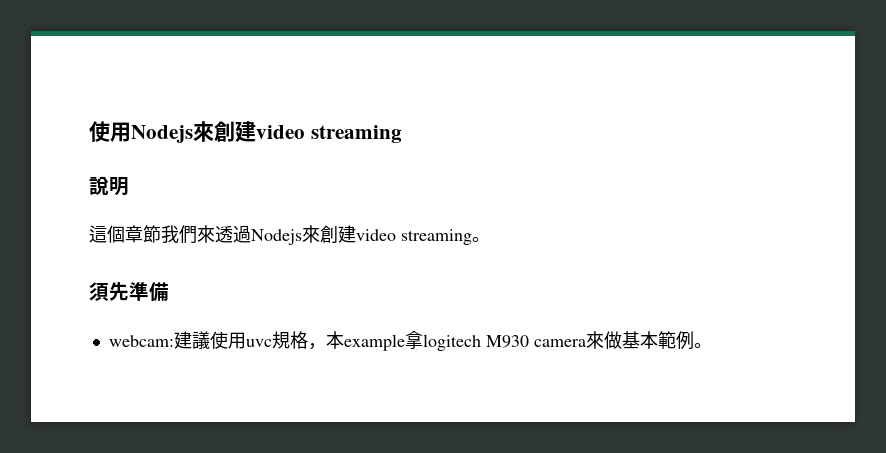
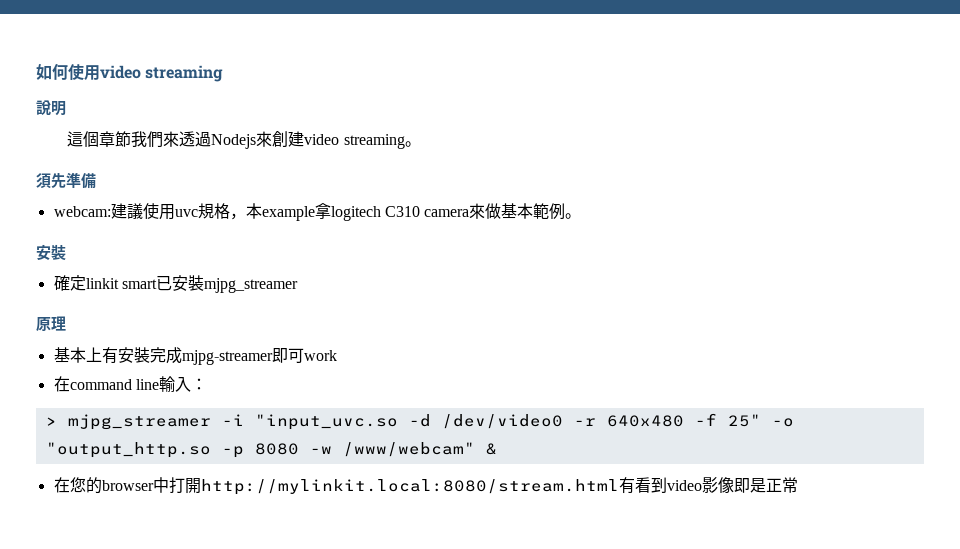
[89,121,256,143] 使用Nodejs來創建 -> [36,63,100,81] 如何使用
[485,335,529,348] M930 -> [384,206,420,217] C310
(712, 345) none -> [36,244,66,261] [53,275,298,293] [36,316,66,331] [53,347,337,365] [53,376,207,392] [45,413,794,430] [45,442,497,458] [53,477,798,495] // 安裝 // 確定linkit smart已安裝mjpg_streamer // 原理 // 基本上有安裝完成mjpg-streamer即可work // 在command line輸入： // > mjpg_streamer -i "input_uvc.so -d /dev/video0 -r 640x480 -f 25" -o "output_http.so -p 8080 -w /www/webcam" & // 在您的browser中打開http://mylinkit.local:8080/stream.html有看到video影像即是正常

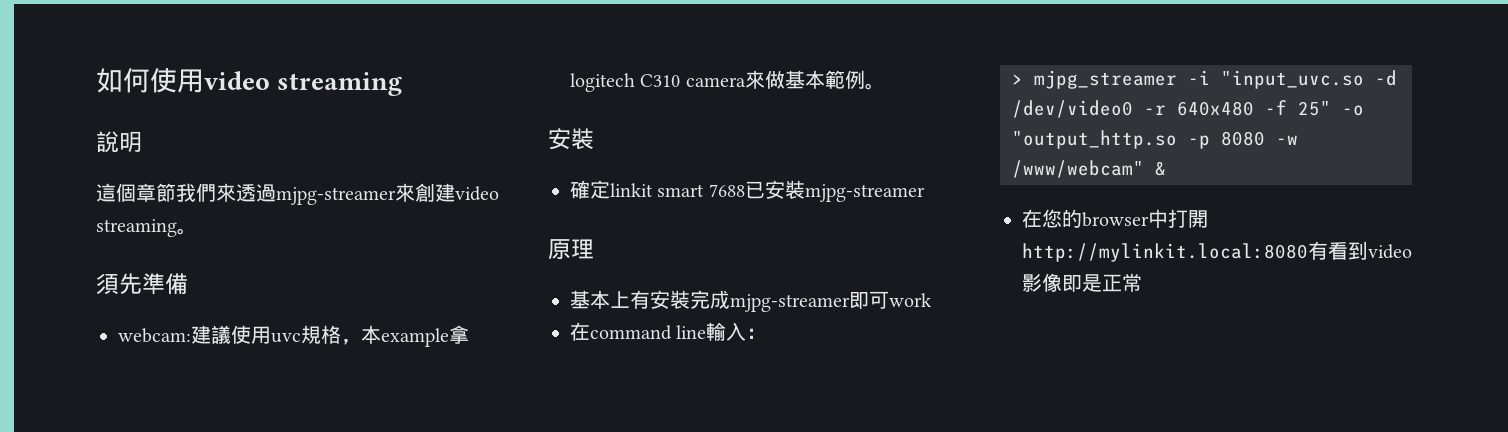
[211,134,257,149] Nodejs -> [276,187,396,205] mjpg-streamer
[155,275,298,293] 已安裝mjpg_streamer -> [708,180,925,202] 7688已安裝mjpg-streamer
[200,479,619,495] http://mylinkit.local:8080/stream.html -> [1022,243,1308,262] http://mylinkit.local:8080

